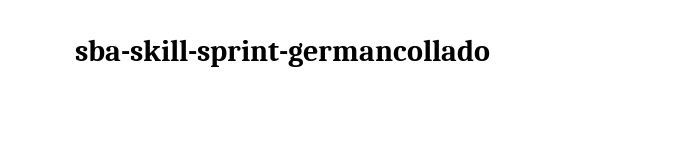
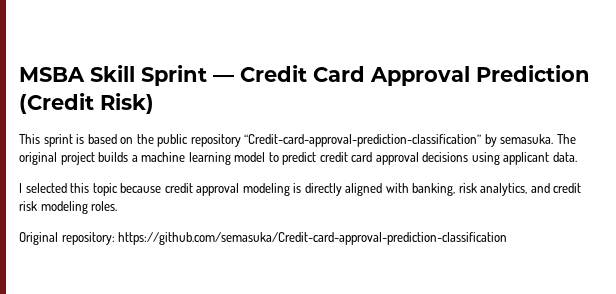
[75,39,490,67] sba-skill-sprint-germancollado -> [19,65,590,86] [19,93,154,114] [19,134,576,147] [19,152,577,165] [19,183,582,196] [19,201,118,214] [19,232,508,245] MSBA Skill Sprint — Credit Card Approval Prediction (Credit Risk) // This sprint is based on the public repository “Credit-card-approval-prediction-classification” by semasuka. The original project builds a machine learning model to predict credit card approval decisions using applicant data. // I selected this topic because credit approval modeling is directly aligned with banking, risk analytics, and credit risk modeling roles. // Original repository: https://github.com/semasuka/Credit-card-approval-prediction-classification

